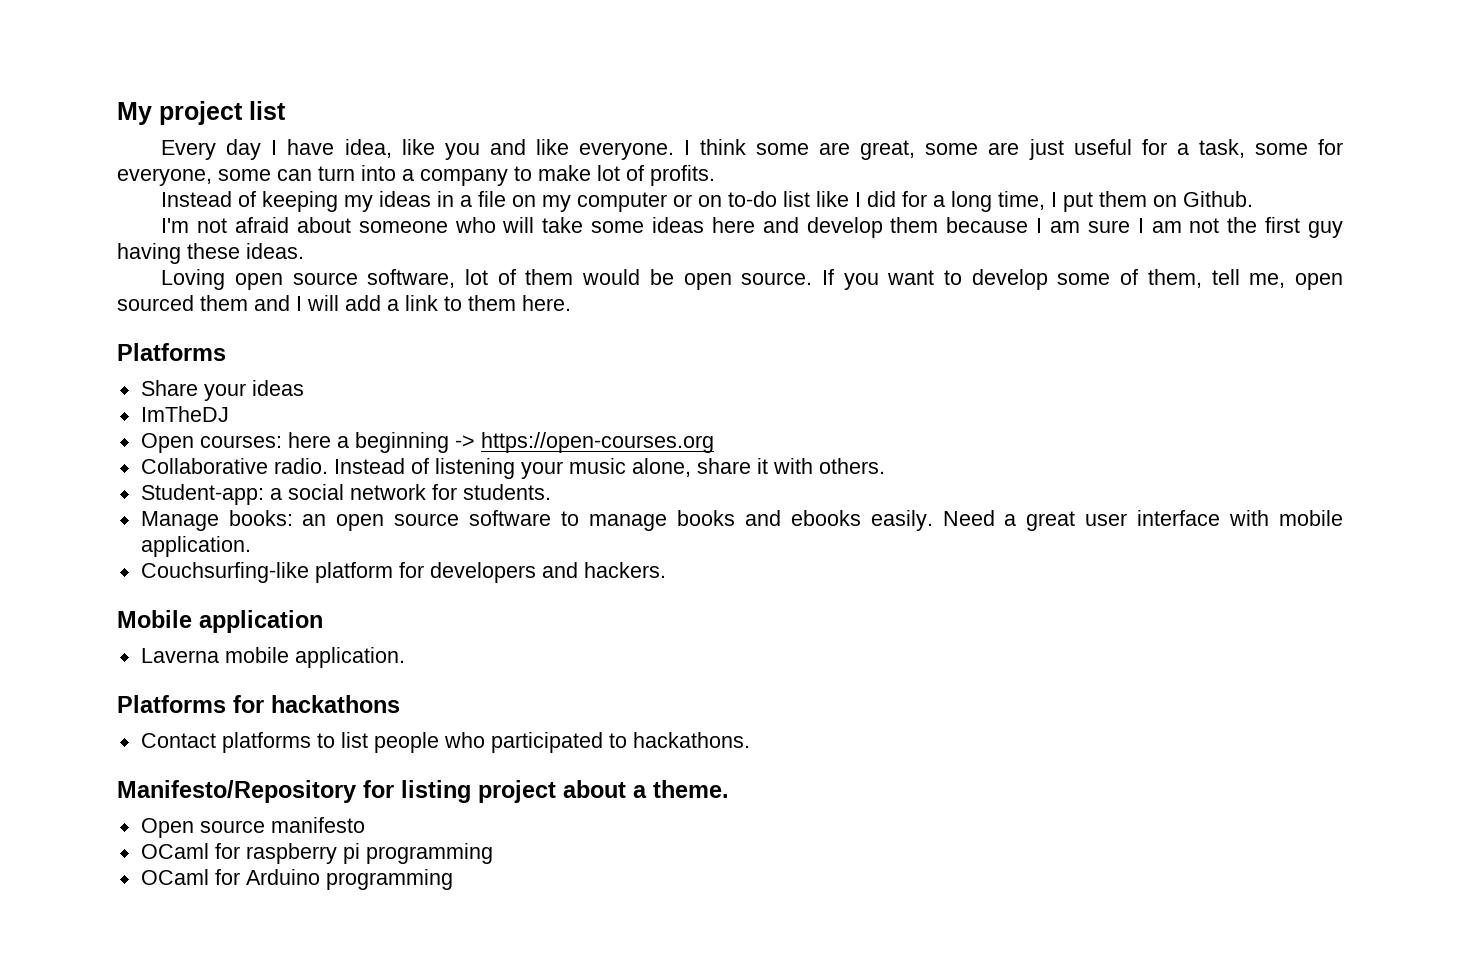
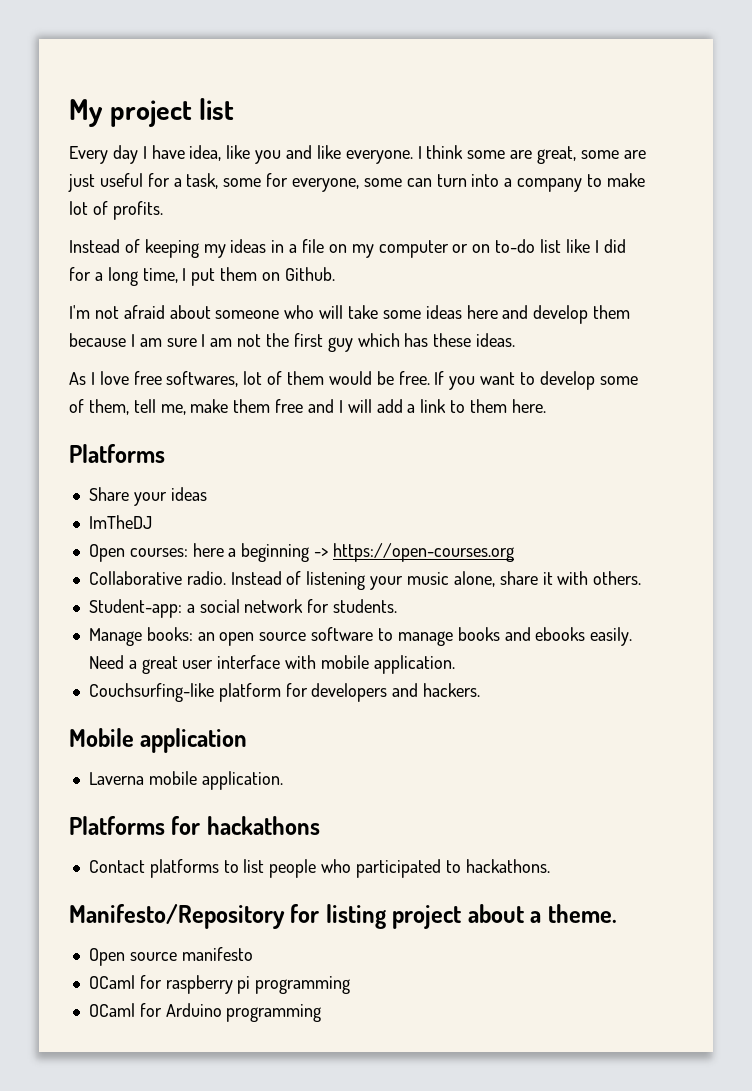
[117,243,181,264] having -> [357,333,429,347] which has
[161,269,456,290] Loving open source software, -> [69,371,239,387] As I love free softwares,
[683,272,813,290] open source. -> [398,371,430,385] free.
[1294,273,1343,290] [117,295,248,311] open sourced them -> [190,399,304,413] make them free

